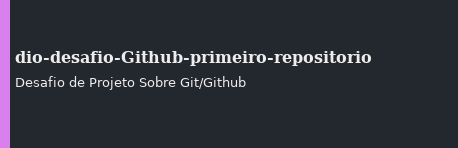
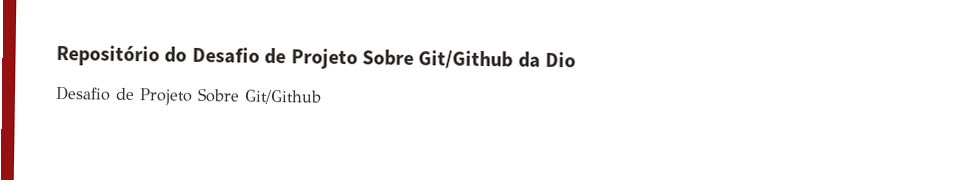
[15,51,372,66] dio-desafio-Github-primeiro-repositorio -> [56,44,577,70] Repositório do Desafio de Projeto Sobre Git/Github da Dio

